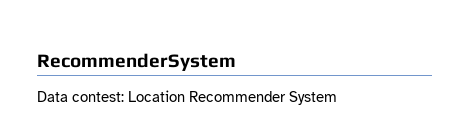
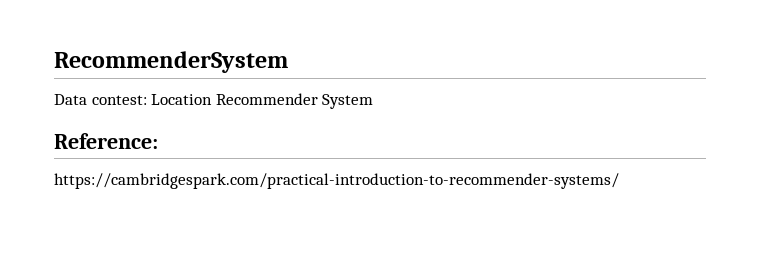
(337, 98) none -> [54,133,158,149] [54,173,619,189] // Reference: // https://cambridgespark.com/practical-introduction-to-recommender-systems/

